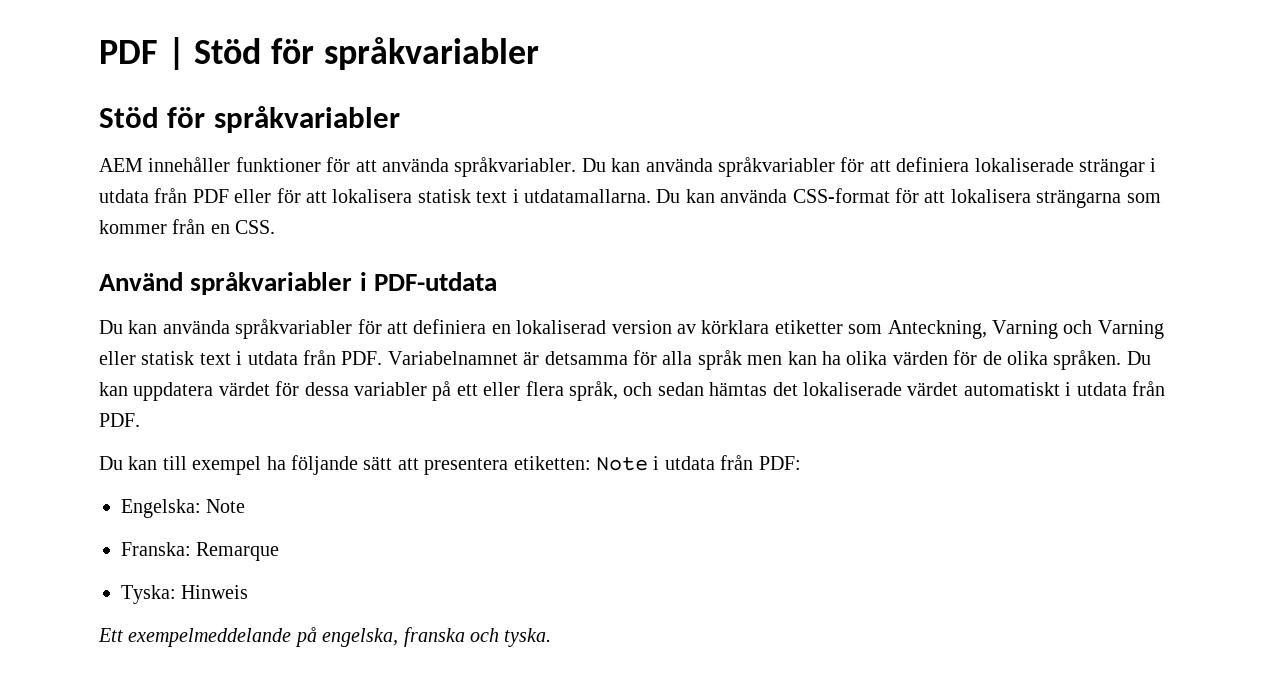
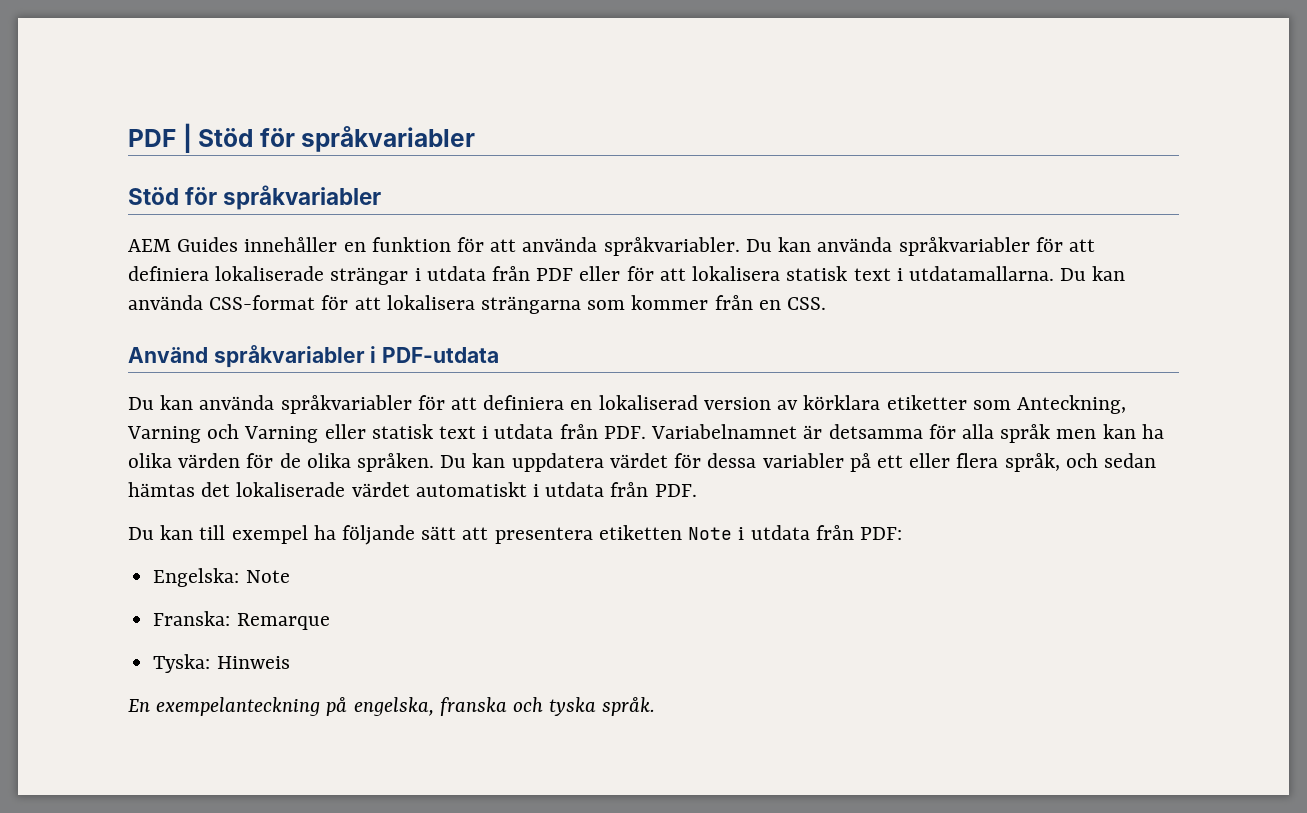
[148,157,321,172] innehåller funktioner -> [177,237,451,252] Guides innehåller en funktion
[513,456,591,470] etiketten: -> [598,525,682,540] etiketten
[98,628,292,647] Ett exempelmeddelande -> [128,697,321,716] En exempelanteckning
[504,628,552,647] tyska. -> [549,697,656,716] tyska språk.

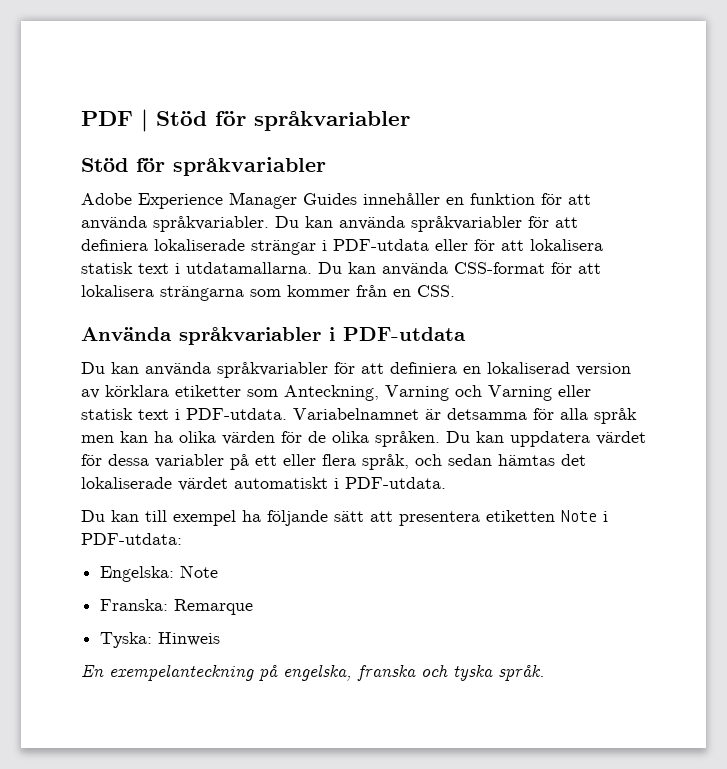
[128,239,171,252] AEM -> [81,192,297,209] Adobe Experience Manager
[426,266,574,281] utdata från PDF -> [333,239,429,251] PDF-utdata
[128,347,208,363] Använd -> [81,327,172,341] Använda
[494,424,646,439] utdata från PDF. -> [186,408,287,420] PDF-utdata.
[545,482,697,497] utdata från PDF. -> [345,477,446,489] PDF-utdata.
[750,525,902,540] utdata från PDF: -> [81,533,182,545] PDF-utdata:

